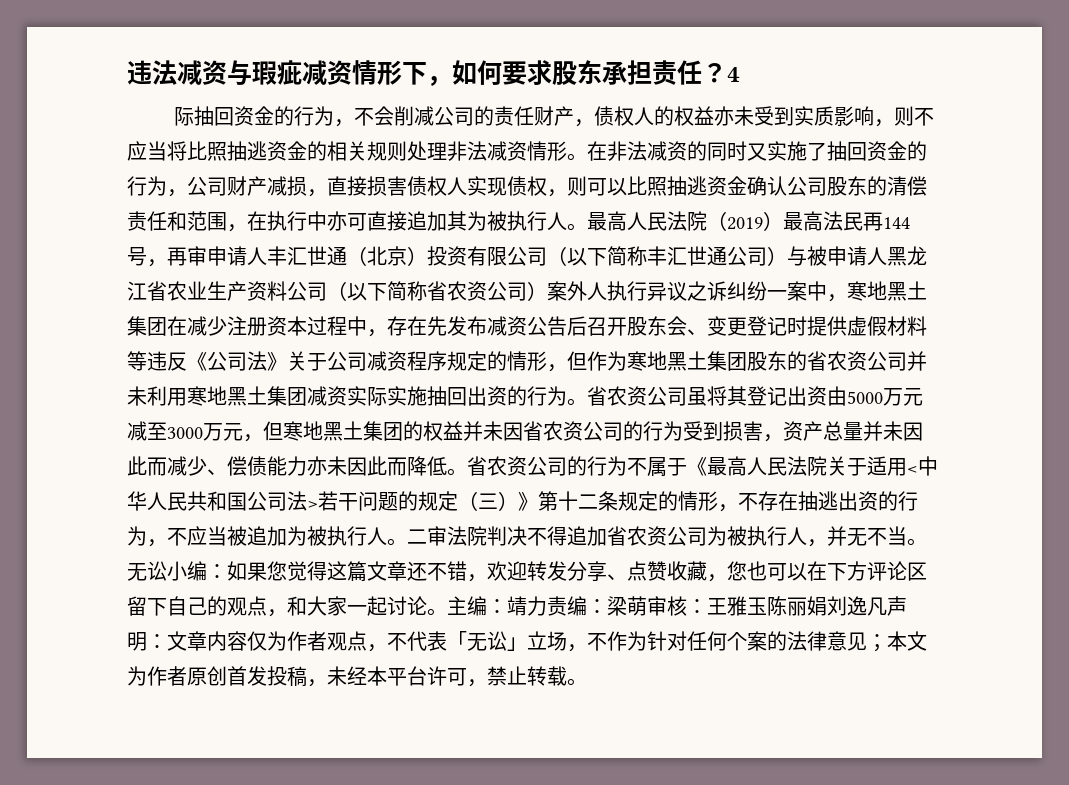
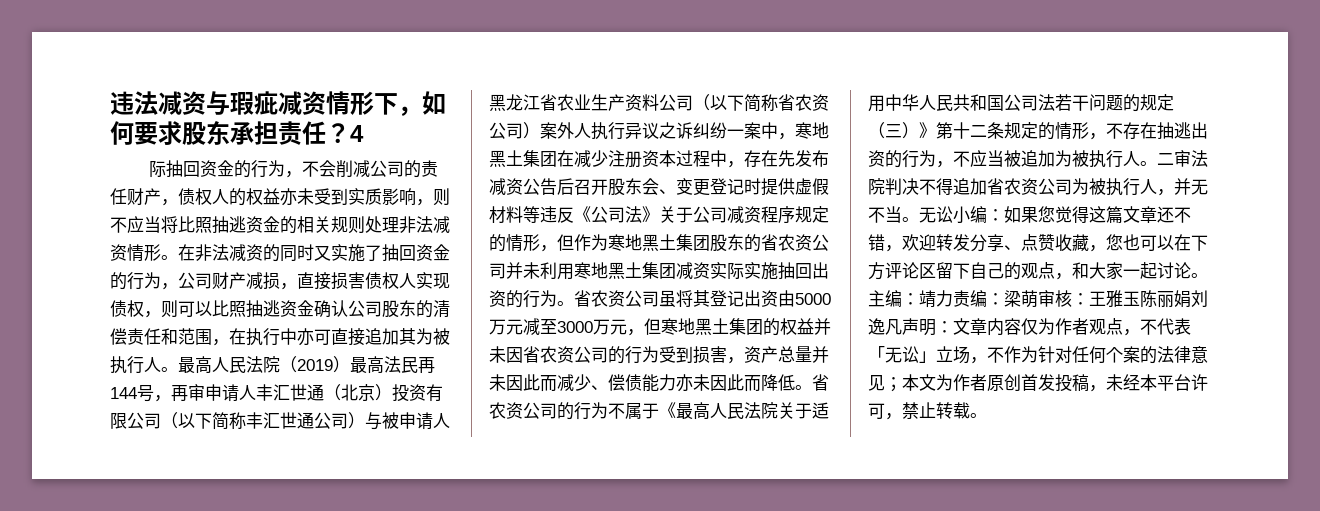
[907,466,918,474] < -> (885, 103) none
[307,501,318,509] > -> (1055, 102) none

